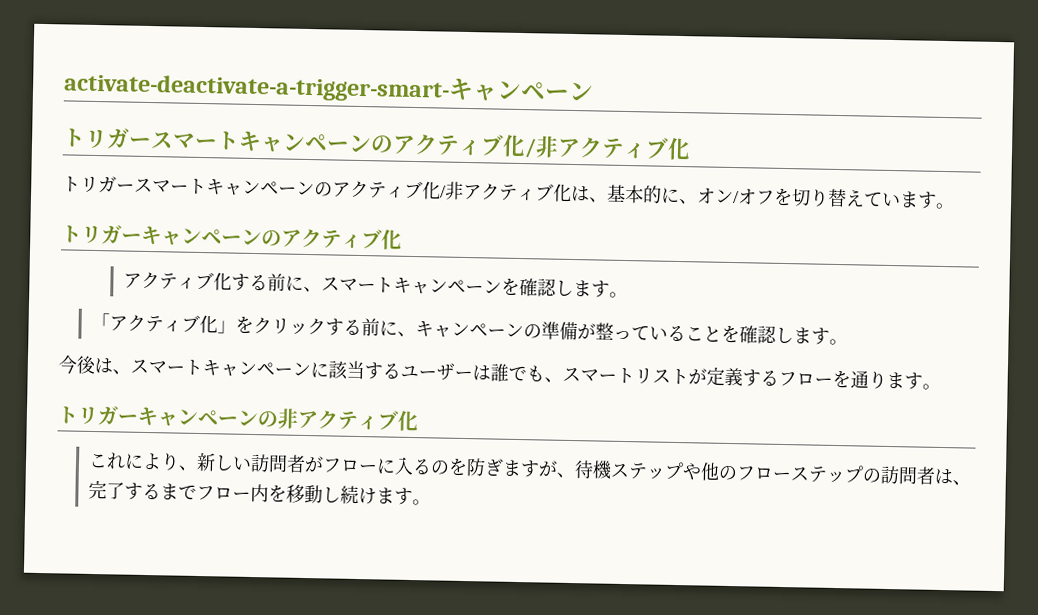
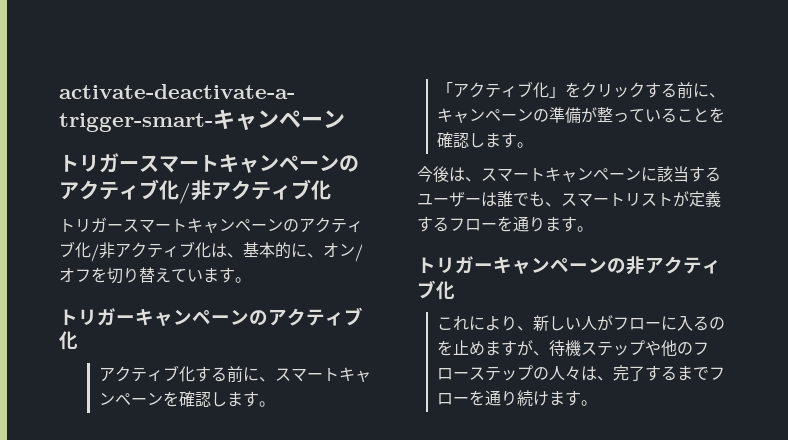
[249,453,306,473] 訪問者 -> [580,316,597,331] 人
[465,458,504,477] 防ぎ -> [452,340,485,356] 止め
[879,465,936,485] 訪問者 -> [548,366,581,381] 人々
[249,483,341,504] 内を移動し -> [468,390,517,406] を通り

